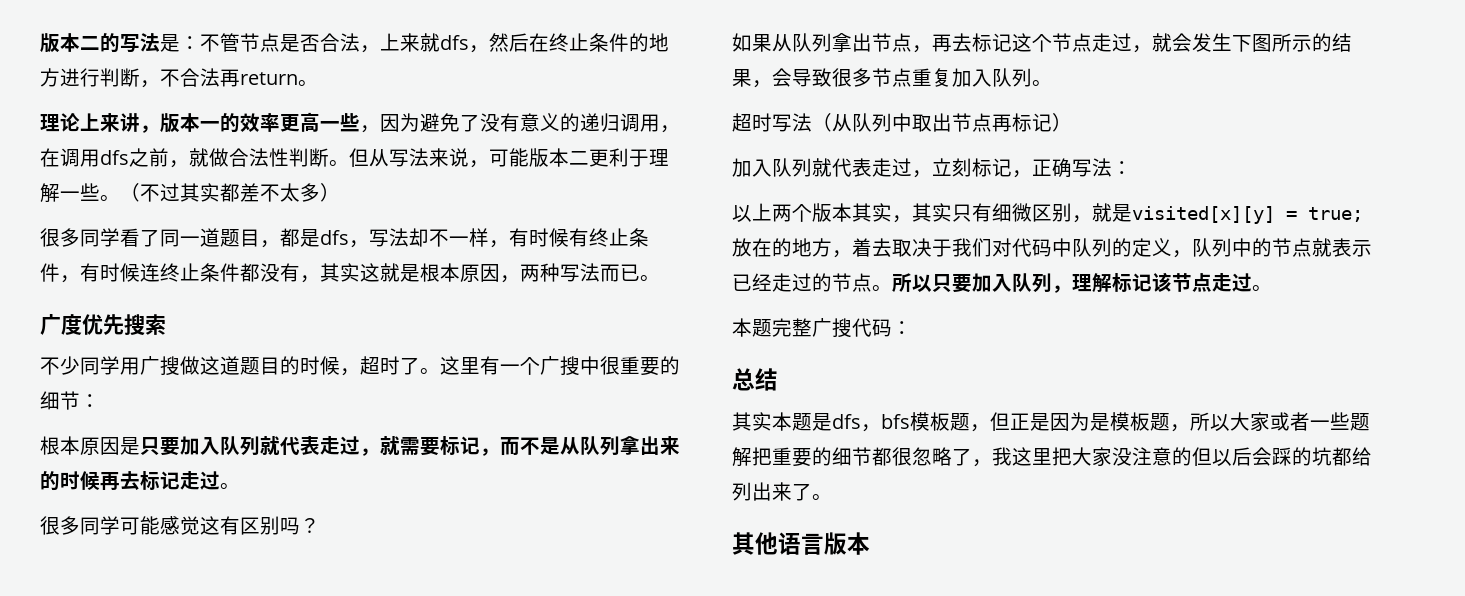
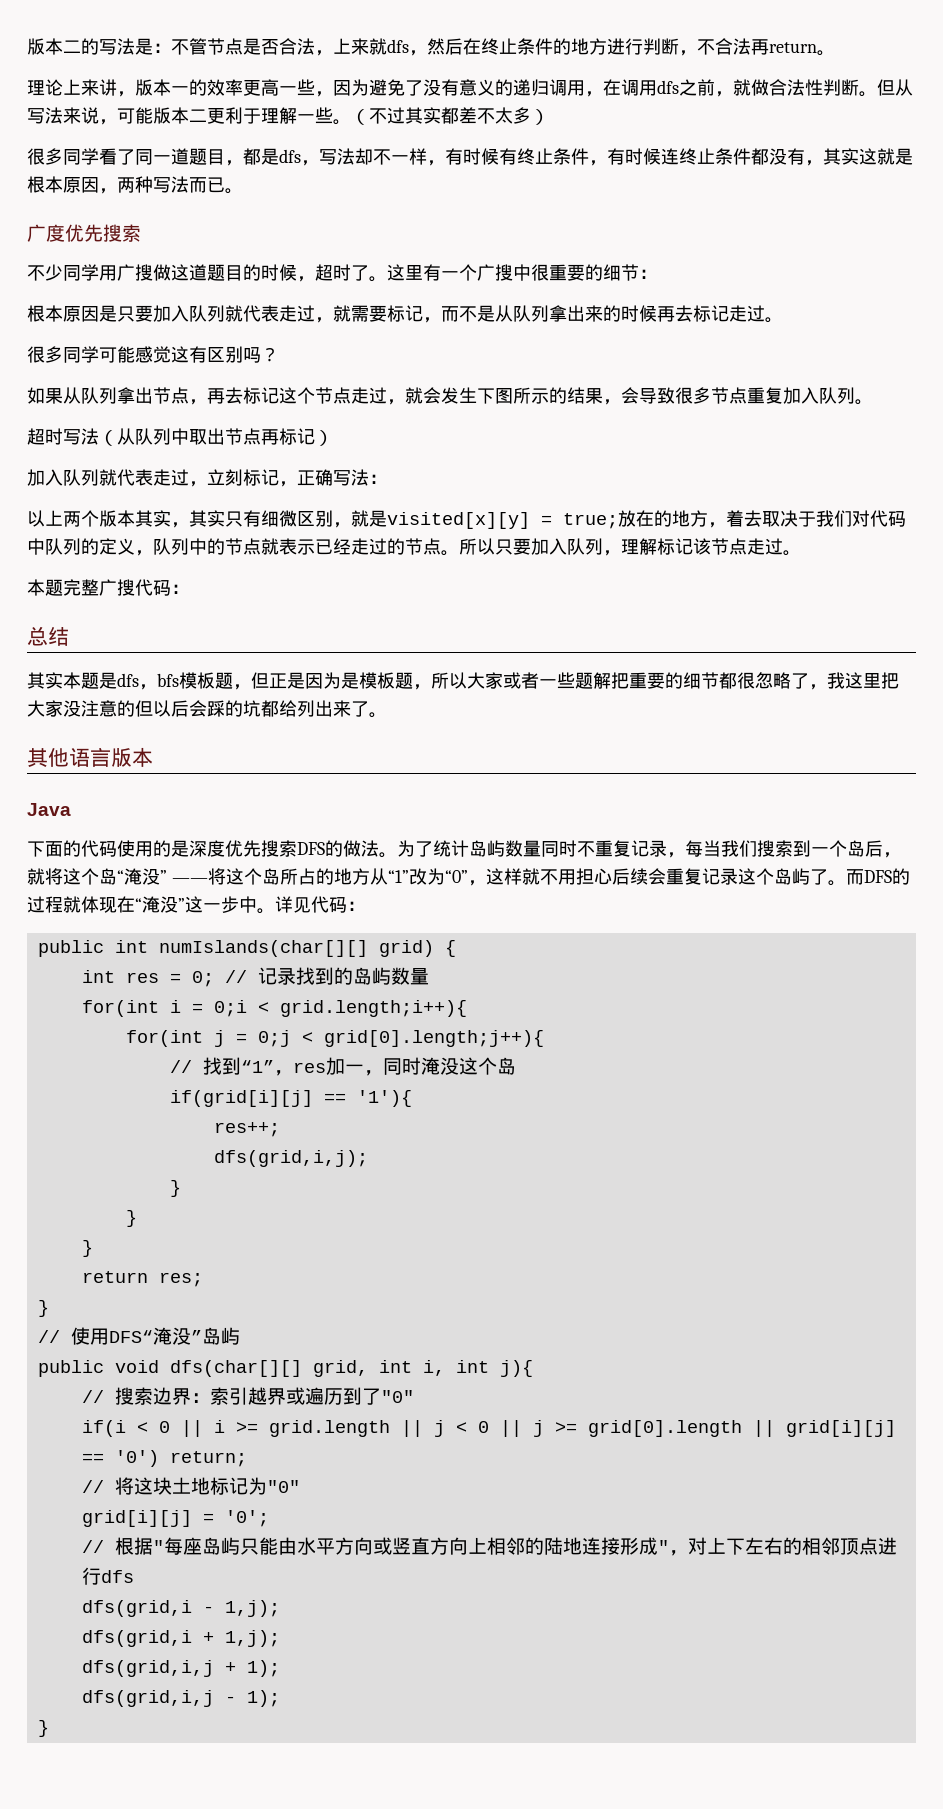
(870, 543) none -> [27,803,71,816] [27,840,901,858] [27,868,910,886] [27,896,365,914] [37,940,456,957] [81,967,429,987] [81,1000,467,1017] [125,1030,544,1047] [169,1057,516,1076] [169,1090,412,1107] [213,1122,280,1137] [213,1150,368,1167] [169,1180,181,1197] [125,1210,137,1227] [81,1240,93,1257] [81,1271,203,1287] [37,1300,49,1317] [37,1327,240,1345] [37,1360,533,1377] [81,1387,414,1405] [81,1420,896,1437] [81,1450,247,1467] [81,1477,300,1495] [81,1510,269,1527] [81,1537,897,1556] [81,1567,134,1585] [81,1600,280,1617] [81,1630,280,1647] [81,1660,280,1677] [81,1690,280,1707] [37,1720,49,1737] // Java // 下面的代码使用的是深度优先搜索DFS的做法。为了统计岛屿数量同时不重复记录，每当我们搜索到一个岛后，就将这个岛“淹没” ——将这个岛所占的地方从“1”改为“0”，这样就不用担心后续会重复记录这个岛屿了。而DFS的过程就体现在“淹没”这一步中。详见代码： // public int numIslands(char[][] grid) { // int res = 0; // 记录找到的岛屿数量 // for(int i = 0;i < grid.length;i++){ // for(int j = 0;j < grid[0].length;j++){ // // 找到“1”，res加一，同时淹没这个岛 // if(grid[i][j] == '1'){ // res++; // dfs(grid,i,j); // } // } // } // return res; // } // // 使用DFS“淹没”岛屿 // public void dfs(char[][] grid, int i, int j){ // // 搜索边界：索引越界或遍历到了"0" // if(i < 0 || i >= grid.length || j < 0 || j >= grid[0].length || grid[i][j] == '0') return; // // 将这块土地标记为"0" // grid[i][j] = '0'; // // 根据"每座岛屿只能由水平方向或竖直方向上相邻的陆地连接形成"，对上下左右的相邻顶点进行dfs // dfs(grid,i - 1,j); // dfs(grid,i + 1,j); // dfs(grid,i,j + 1); // dfs(grid,i,j - 1); // }

